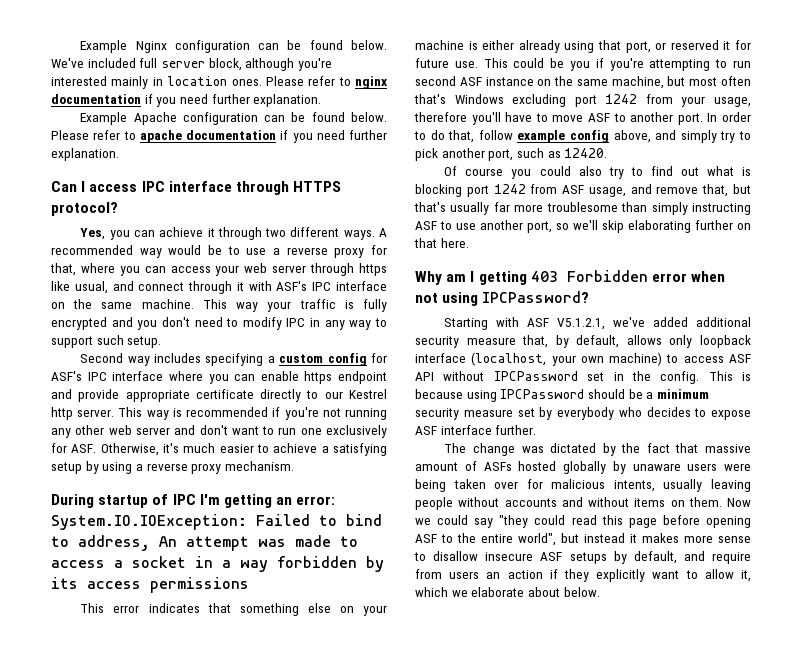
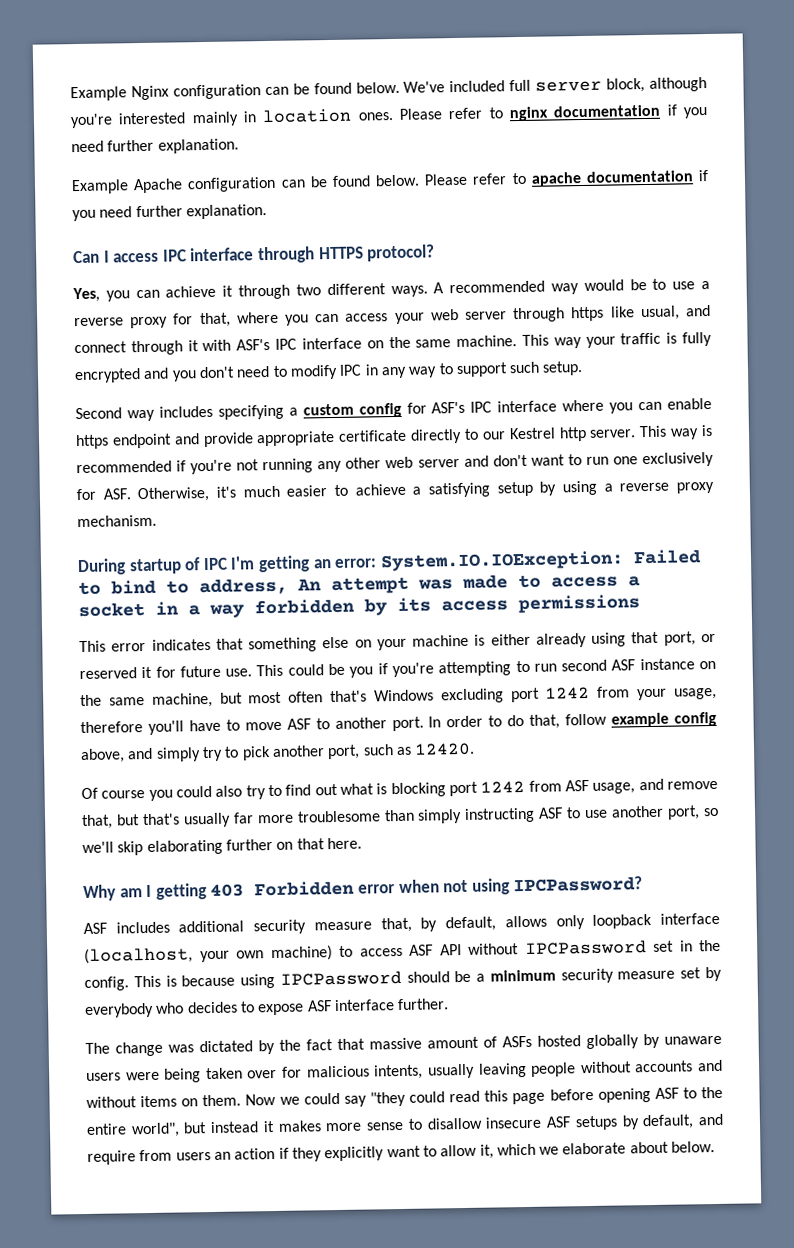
[444,317,689,330] Starting with ASF V5.1.2.1, we've added -> [83,921,170,935] ASF includes

